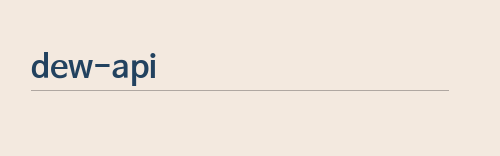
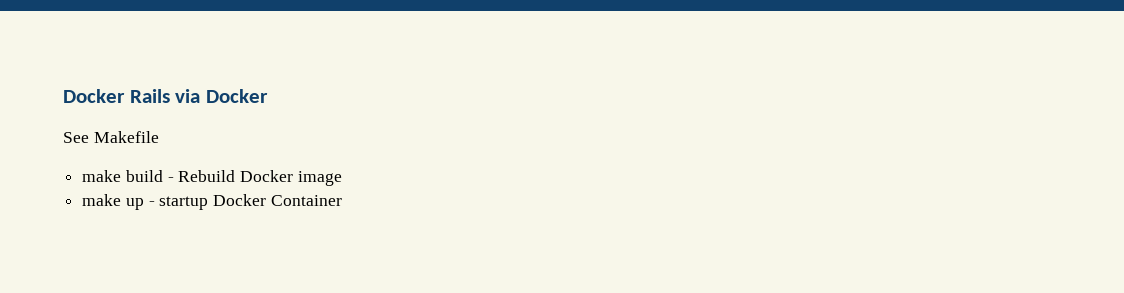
[31,52,157,86] dew-api -> [63,89,268,103] [63,131,159,143] [82,170,342,186] [82,194,342,210] Docker Rails via Docker // See Makefile // make build - Rebuild Docker image // make up - startup Docker Container

